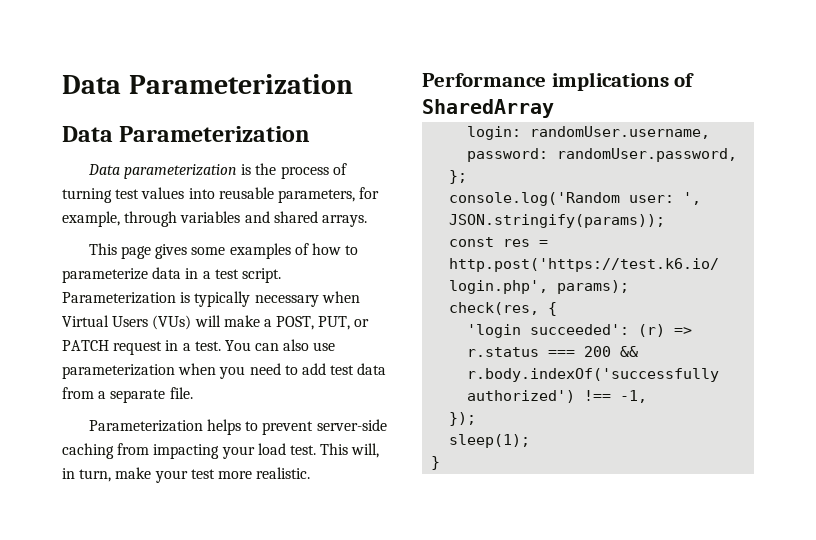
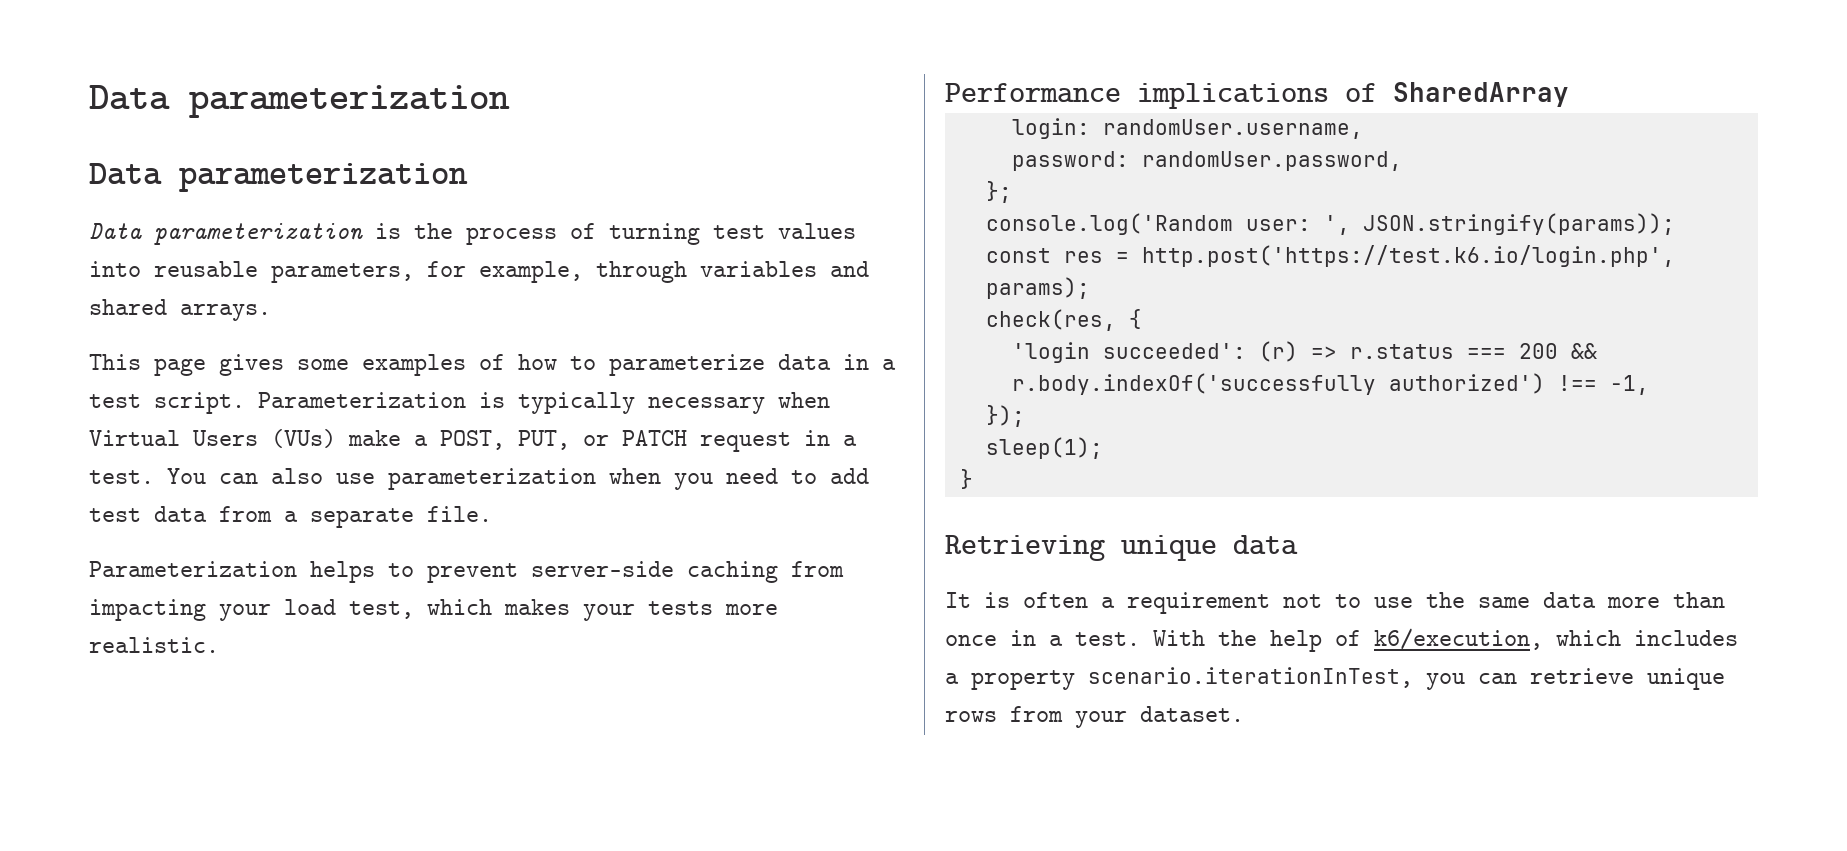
[62,74,353,94] [62,126,311,142] Data Parameterization // Data Parameterization -> [89,85,510,118] [89,163,468,192] Data parameterization // Data parameterization
[194,315,221,327] will -> (336, 438) none
[289,443,380,458] [62,467,215,483] test. This will, in turn, make your test -> [349,599,713,621] test, which makes your tests
(441, 463) none -> [945,535,1298,561] [945,592,1725,614] [945,628,1738,652] [945,667,1725,690] [945,706,1244,728] // Retrieving unique data // It is often a requirement not to use the same data more than once in a test. With the help of k6/execution, which includes a property scenario.iterationInTest, you can retrieve unique rows from your dataset.

